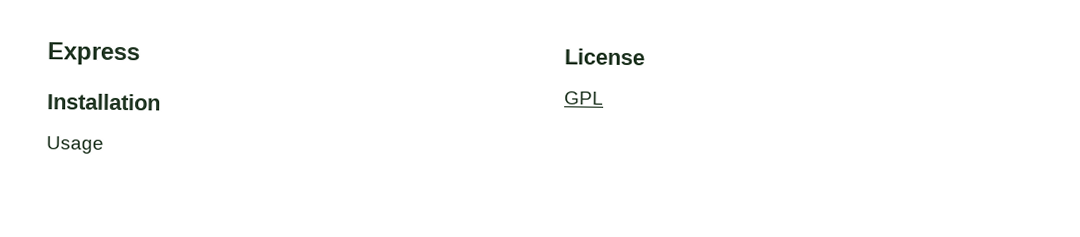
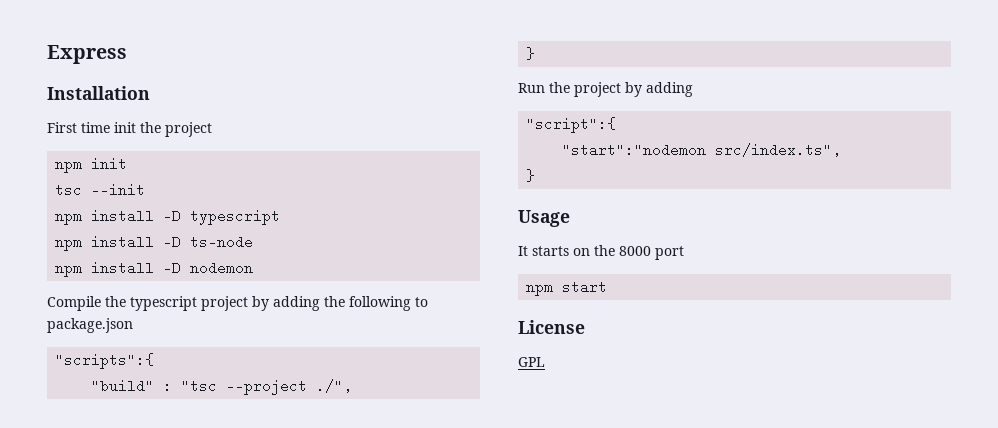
[46,136,104,154] Usage -> [47,122,212,137] [55,158,128,173] [55,183,146,197] [55,209,281,225] [55,235,254,251] [55,261,254,277] [47,296,428,311] [47,318,133,333] [55,353,155,369] [91,379,353,395] [526,47,536,60] [518,82,693,97] [526,117,617,133] [562,143,842,157] [526,169,536,182] [518,210,570,227] [518,245,684,260] [526,280,608,296] First time init the project // npm init // tsc --init // npm install -D typescript // npm install -D ts-node // npm install -D nodemon // Compile the typescript project by adding the following to package.json // "scripts":{ // "build" : "tsc --project ./", // } // Run the project by adding // "script":{ // "start":"nodemon src/index.ts", // } // Usage // It starts on the 8000 port // npm start

